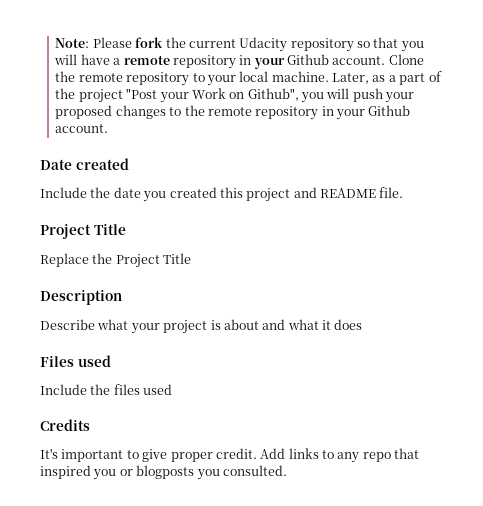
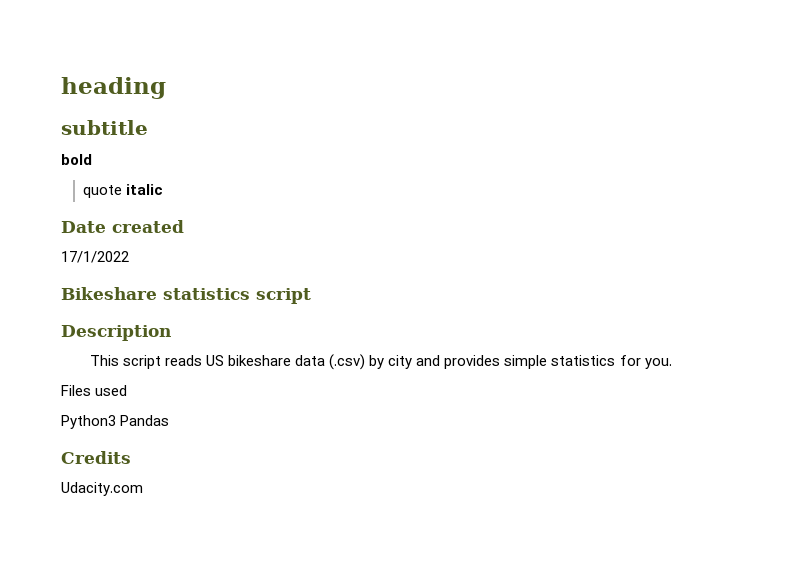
[55,37,424,52] [54,54,424,69] [55,71,442,86] [55,88,415,103] [55,105,411,120] [55,124,109,133] [40,158,129,170] [40,187,404,202] [40,224,126,239] [40,253,192,268] [40,290,122,305] [40,319,363,334] [40,355,111,367] [40,384,173,395] [40,419,90,431] [40,448,420,463] [40,465,287,480] Note: Please fork the current Udacity repository so that you will have a remote repository in your Github account. Clone the remote repository to your local machine. Later, as a part of the project "Post your Work on Github", you will push your proposed changes to the remote repository in your Github account. // Date created // Include the date you created this project and README file. // Project Title // Replace the Project Title // Description // Describe what your project is about and what it does // Files used // Include the files used // Credits // It's important to give proper credit. Add links to any repo that inspired you or blogposts you consulted. -> [61,77,166,99] [61,120,148,135] [61,154,92,165] [83,184,164,198] [61,220,184,233] [61,251,129,263] [61,287,311,304] [61,325,171,341] [89,354,672,370] [61,385,128,396] [61,415,170,429] [61,451,131,464] [61,482,143,496] heading // subtitle // bold // quote italic // Date created // 17/1/2022 // Bikeshare statistics script // Description // This script reads US bikeshare data (.csv) by city and provides simple statistics for you. // Files used // Python3 Pandas // Credits // Udacity.com

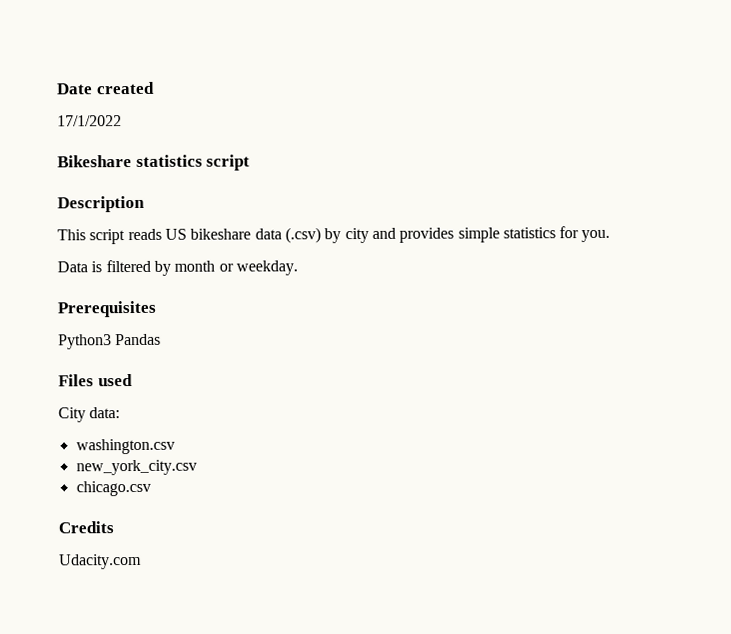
[61,77,166,99] [61,120,148,135] [61,154,92,165] [83,184,164,198] heading // subtitle // bold // quote italic // -> (56, 89) none
[61,385,128,396] [61,415,170,429] Files used // Python3 Pandas -> [57,259,298,276] [57,300,156,318] [58,333,162,350] [58,374,133,387] [58,407,121,423] [75,438,175,455] [75,459,197,476] [75,480,151,497] Data is filtered by month or weekday. // Prerequisites // Python3 Pandas // Files used // City data: // washington.csv // new_york_city.csv // chicago.csv

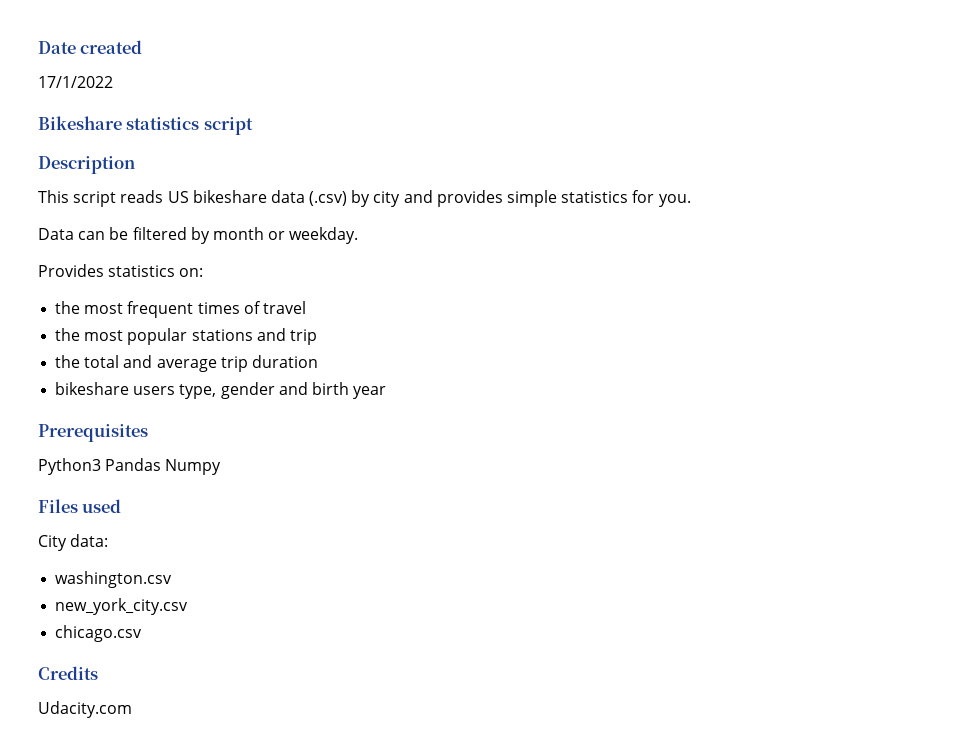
[91,261,103,273] is -> [78,227,129,240] can be
(298, 268) none -> [38,264,204,277] [55,301,306,318] [55,328,317,345] [55,355,318,372] [55,382,387,399] // Provides statistics on: // the most frequent times of travel // the most popular stations and trip // the total and average trip duration // bikeshare users type, gender and birth year
(162, 339) none -> [165,459,222,475] Numpy

